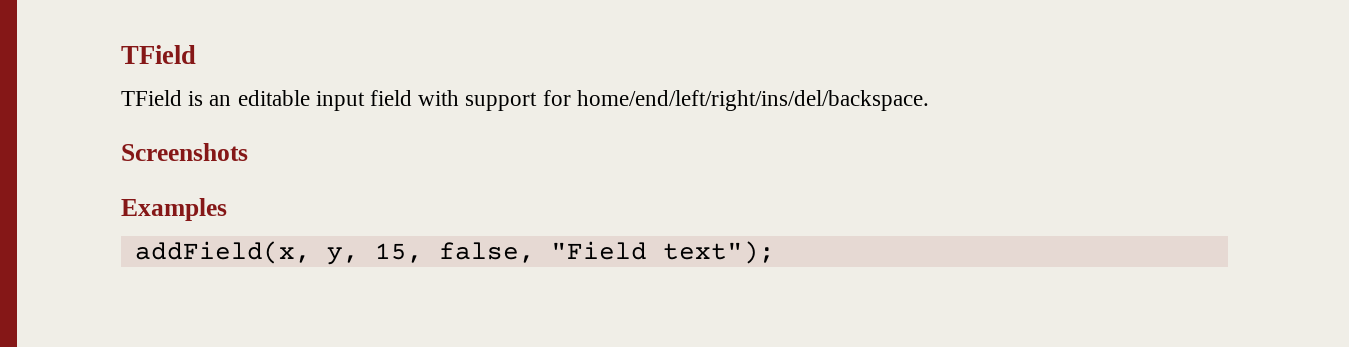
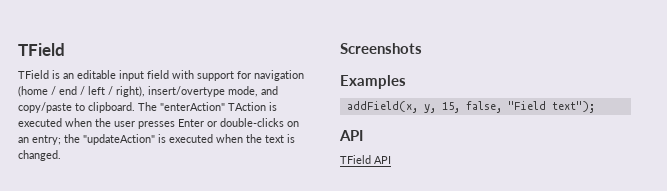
[576,90,929,111] home/end/left/right/ins/del/backspace. -> [254,70,304,81] [18,86,278,97] [18,102,277,113] [18,118,299,129] [18,134,295,145] [18,150,61,161] navigation (home / end / left / right), insert/overtype mode, and copy/paste to clipboard. The "enterAction" TAction is executed when the user presses Enter or double-clicks on an entry; the "updateAction" is executed when the text is changed.
(775, 252) none -> [339,130,363,141] [340,155,391,164] // API // TField API

